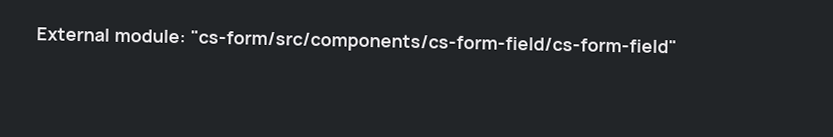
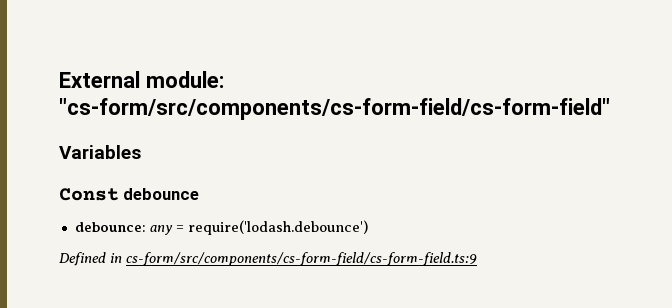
(677, 44) none -> [59,145,141,159] [59,188,200,201] [74,220,368,235] [59,252,477,266] // Variables // Const debounce // debounce: any = require('lodash.debounce') // Defined in cs-form/src/components/cs-form-field/cs-form-field.ts:9

